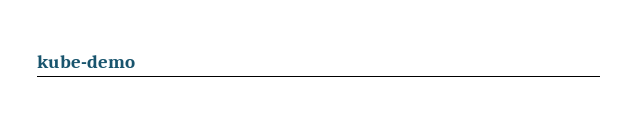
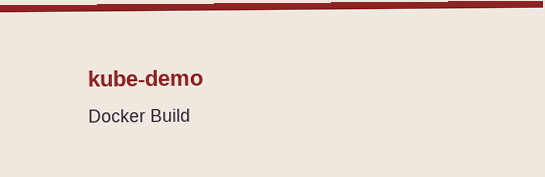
(135, 61) none -> [88,108,191,123] // Docker Build

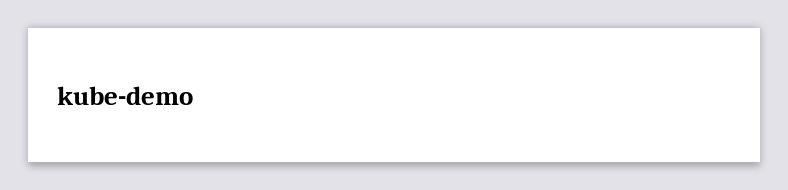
[88,108,191,123] // Docker Build -> (193, 95) none

